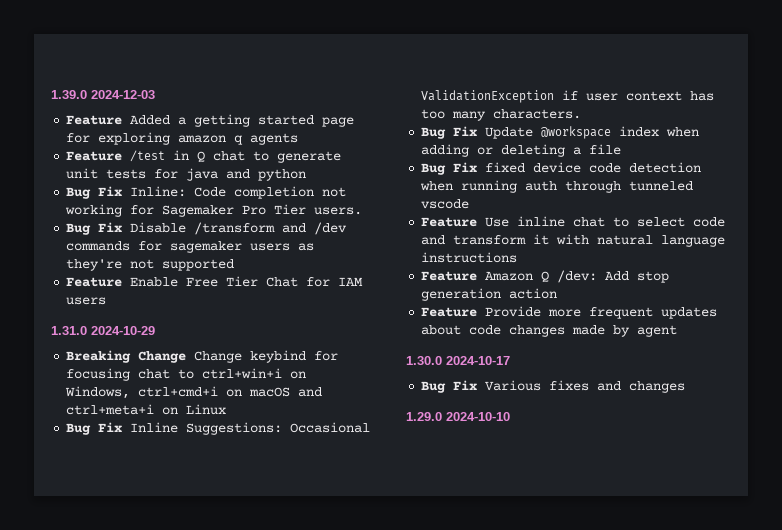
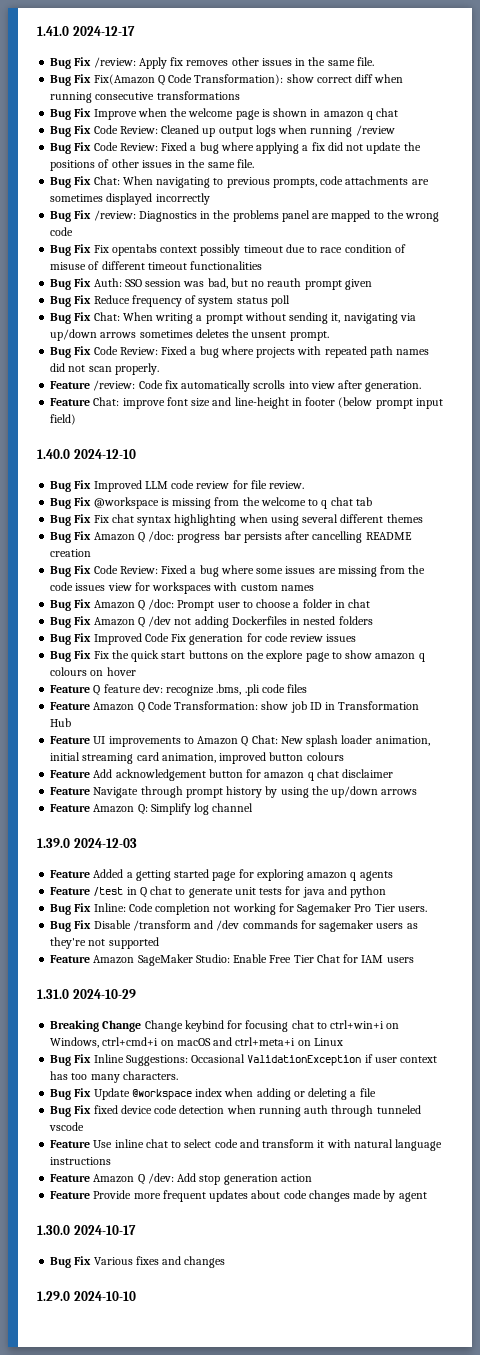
(51, 94) none -> [37,26,135,36] [50,57,374,69] [50,74,404,86] [50,91,240,103] [50,108,399,120] [50,125,395,137] [50,142,421,154] [50,159,254,171] [50,176,429,188] [50,193,210,205] [50,210,440,222] [50,227,74,236] [50,244,406,256] [50,261,263,270] [50,278,372,290] [50,295,290,307] [50,312,416,324] [50,329,329,341] [50,346,430,358] [50,363,159,375] [50,380,422,392] [50,397,443,409] [50,414,77,425] [37,449,136,459] [50,480,305,492] [50,497,372,509] [50,514,423,526] [50,531,412,543] [50,549,92,557] [50,565,426,577] [50,582,314,594] [50,599,371,611] [50,616,373,628] [50,633,357,645] [50,650,425,662] [50,667,136,676] [50,684,308,696] [50,701,420,713] [50,718,72,727] [50,735,430,747] [50,752,344,764] [50,769,394,781] [50,786,418,798] [50,803,254,815] 1.41.0 2024-12-17 // Bug Fix /review: Apply fix removes other issues in the same file. // Bug Fix Fix(Amazon Q Code Transformation): show correct diff when running consecutive transformations // Bug Fix Improve when the welcome page is shown in amazon q chat // Bug Fix Code Review: Cleaned up output logs when running /review // Bug Fix Code Review: Fixed a bug where applying a fix did not update the positions of other issues in the same file. // Bug Fix Chat: When navigating to previous prompts, code attachments are sometimes displayed incorrectly // Bug Fix /review: Diagnostics in the problems panel are mapped to the wrong code // Bug Fix Fix opentabs context possibly timeout due to race condition of misuse of different timeout functionalities // Bug Fix Auth: SSO session was bad, but no reauth prompt given // Bug Fix Reduce frequency of system status poll // Bug Fix Chat: When writing a prompt without sending it, navigating via up/down arrows sometimes deletes the unsent prompt. // Bug Fix Code Review: Fixed a bug where projects with repeated path names did not scan properly. // Feature /review: Code fix automatically scrolls into view after generation. // Feature Chat: improve font size and line-height in footer (below prompt input field) // 1.40.0 2024-12-10 // Bug Fix Improved LLM code review for file review. // Bug Fix @workspace is missing from the welcome to q chat tab // Bug Fix Fix chat syntax highlighting when using several different themes // Bug Fix Amazon Q /doc: progress bar persists after cancelling README creation // Bug Fix Code Review: Fixed a bug where some issues are missing from the code issues view for workspaces with custom names // Bug Fix Amazon Q /doc: Prompt user to choose a folder in chat // Bug Fix Amazon Q /dev not adding Dockerfiles in nested folders // Bug Fix Improved Code Fix generation for code review issues // Bug Fix Fix the quick start buttons on the explore page to show amazon q colours on hover // Feature Q feature dev: recognize .bms, .pli code files // Feature Amazon Q Code Transformation: show job ID in Transformation Hub // Feature UI improvements to Amazon Q Chat: New splash loader animation, initial streaming card animation, improved button colours // Feature Add acknowledgement button for amazon q chat disclaimer // Feature Navigate through prompt history by using the up/down arrows // Feature Amazon Q: Simplify log channel //
(123, 282) none -> [93,954,230,966] Amazon SageMaker Studio:

